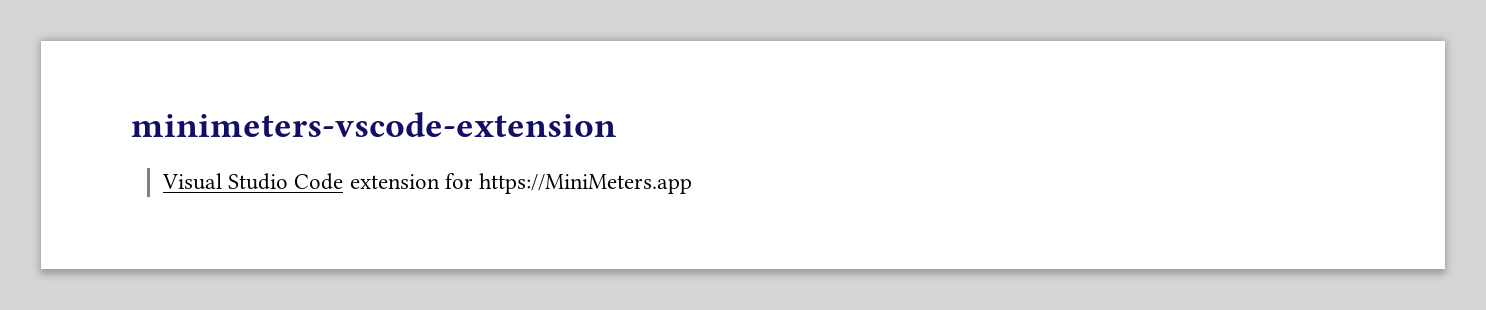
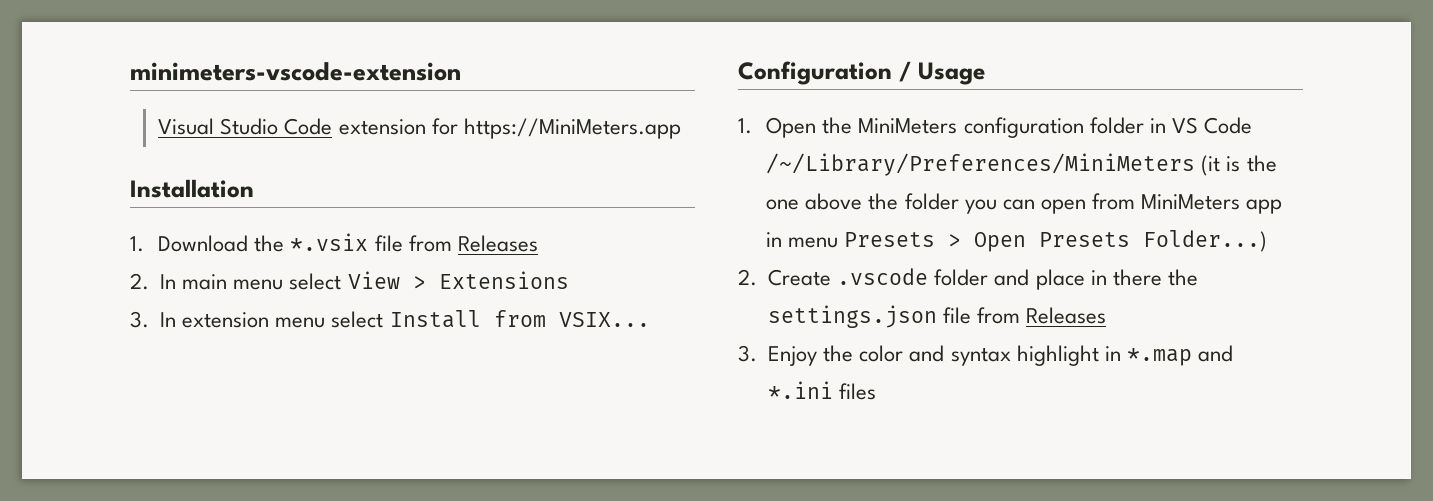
(693, 183) none -> [130,179,254,198] [130,233,538,252] [130,271,569,290] [130,310,650,328] [738,61,985,85] [738,117,1252,138] [766,153,1277,176] [766,193,1282,214] [766,230,1268,252] [738,268,1198,290] [768,305,1107,328] [738,345,1233,366] [768,381,877,400] // Installation // 1. Download the *.vsix file from Releases // 2. In main menu select View > Extensions // 3. In extension menu select Install from VSIX... // Configuration / Usage // 1. Open the MiniMeters configuration folder in VS Code /~/Library/Preferences/MiniMeters (it is the one above the folder you can open from MiniMeters app in menu Presets > Open Presets Folder...) // 2. Create .vscode folder and place in there the settings.json file from Releases // 3. Enjoy the color and syntax highlight in *.map and *.ini files

